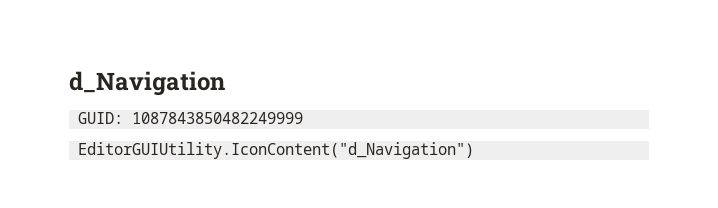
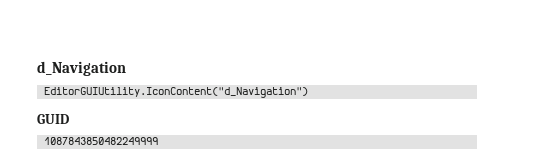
[78,112,124,124] GUID: -> [44,87,309,98] [37,114,69,124] EditorGUIUtility.IconContent("d_Navigation") // GUID //
[78,142,475,159] // EditorGUIUtility.IconContent("d_Navigation") -> (159, 141) none

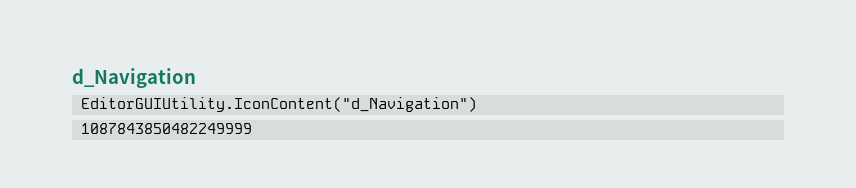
[37,114,69,124] // GUID -> (477, 104) none

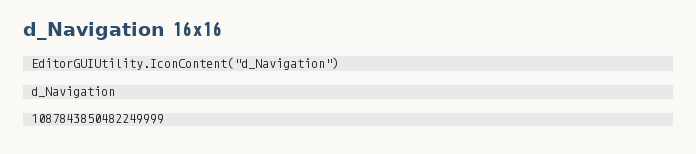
[72,68,196,88] d_Navigation -> [23,21,222,40] d_Navigation 16x16
(477, 104) none -> [31,86,116,98] // d_Navigation

